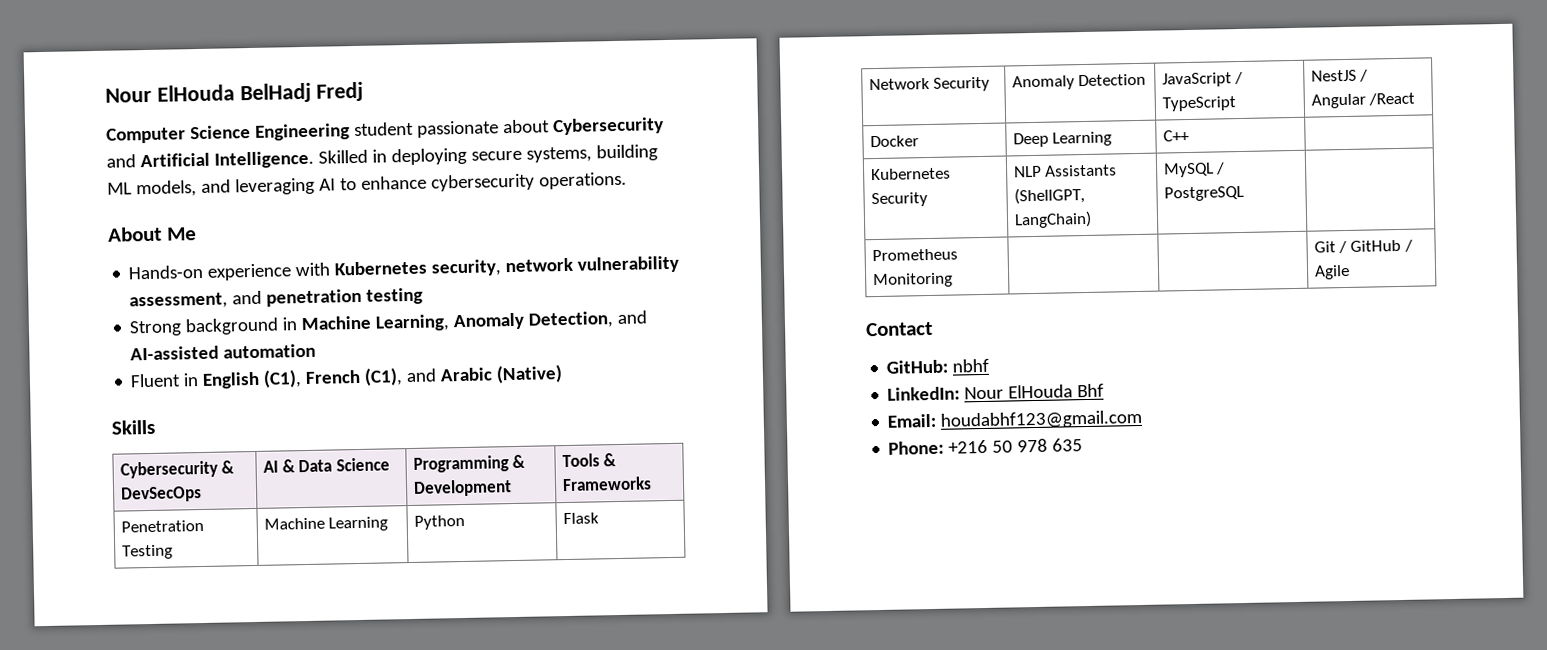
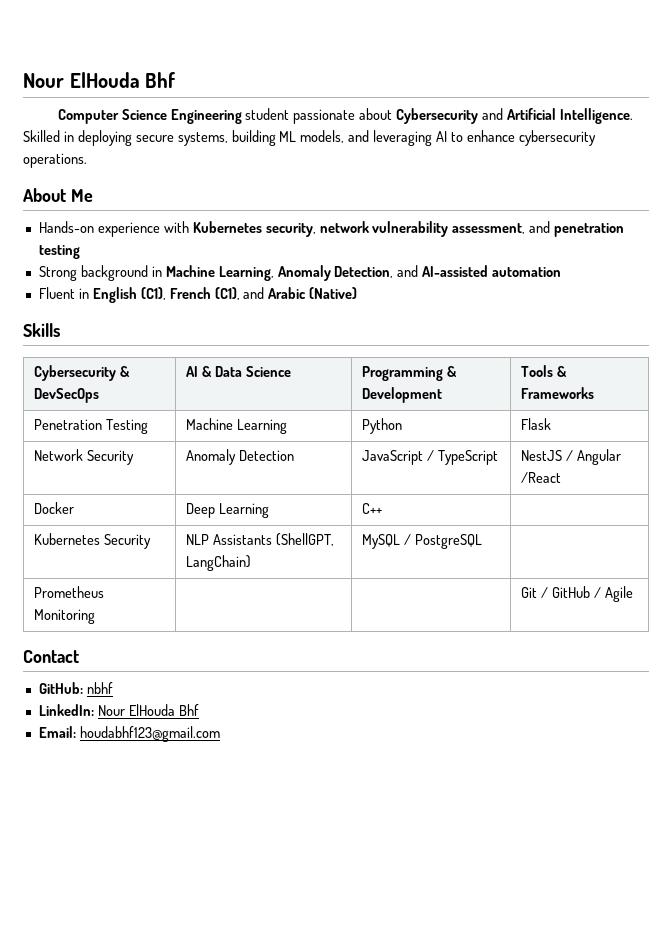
[105,81,365,104] Nour ElHouda BelHadj Fredj -> [23,72,176,88] Nour ElHouda Bhf
[888,438,1084,455] // Phone: +216 50 978 635 -> (220, 734) none

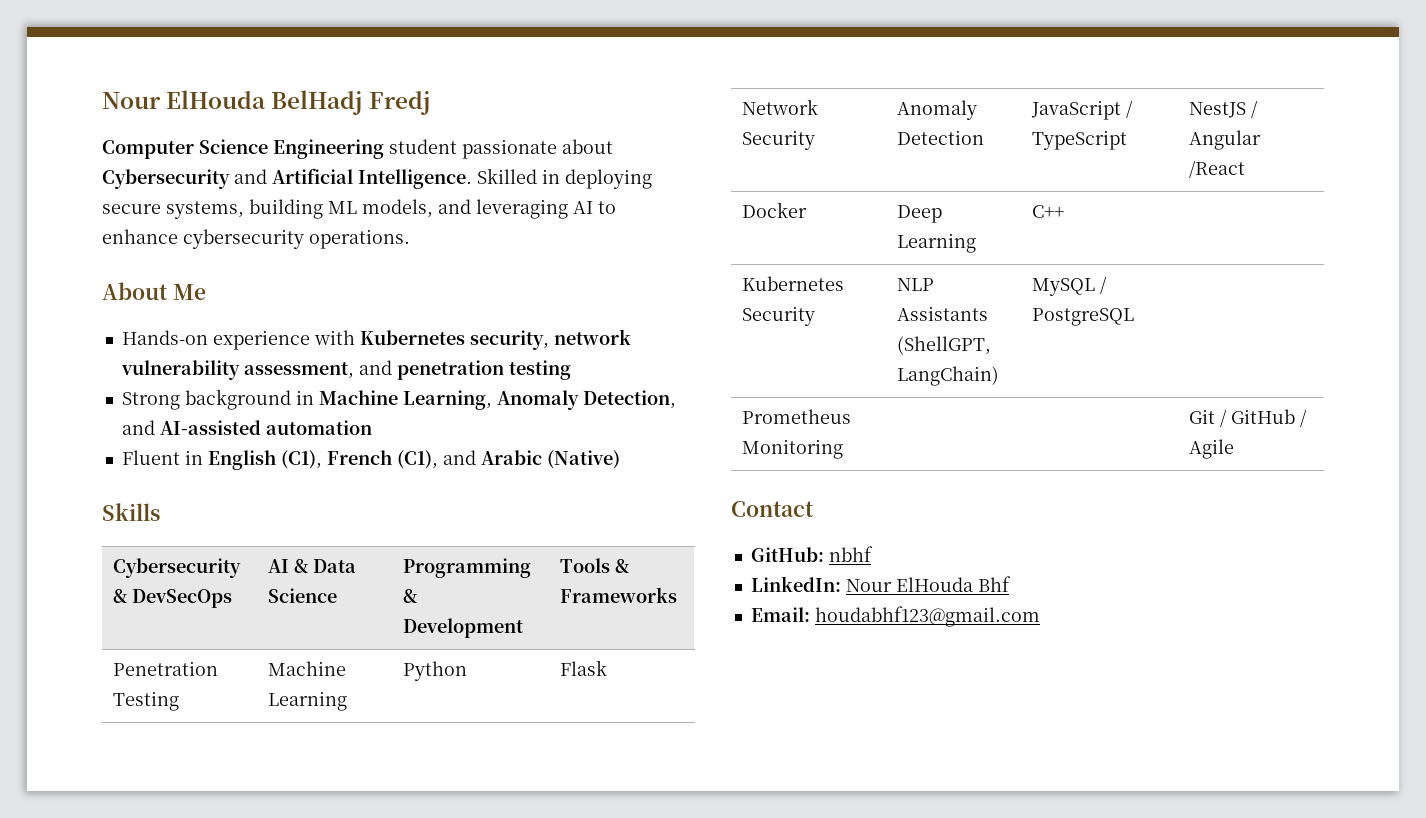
[23,72,176,88] Nour ElHouda Bhf -> [102,90,432,115] Nour ElHouda BelHadj Fredj

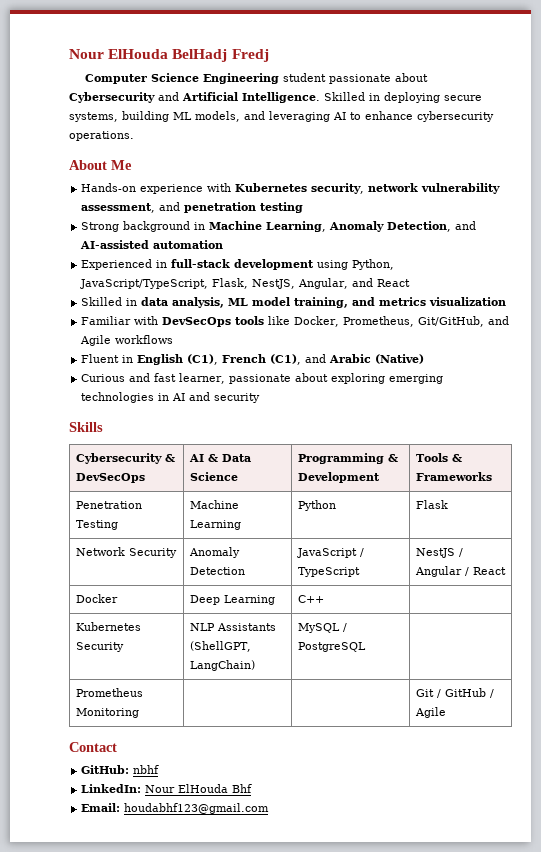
(372, 427) none -> [81,259,395,270] [80,278,411,289] [81,297,507,308] [81,316,510,327] [80,335,174,346] // Experienced in full-stack development using Python, JavaScript/TypeScript, Flask, NestJS, Angular, and React // Skilled in data analysis, ML model training, and metrics visualization // Familiar with DevSecOps tools like Docker, Prometheus, Git/GitHub, and Agile workflows
(620, 459) none -> [81,373,444,384] [81,392,261,403] // Curious and fast learner, passionate about exploring emerging technologies in AI and security
[1189,160,1246,178] /React -> [464,567,506,576] / React

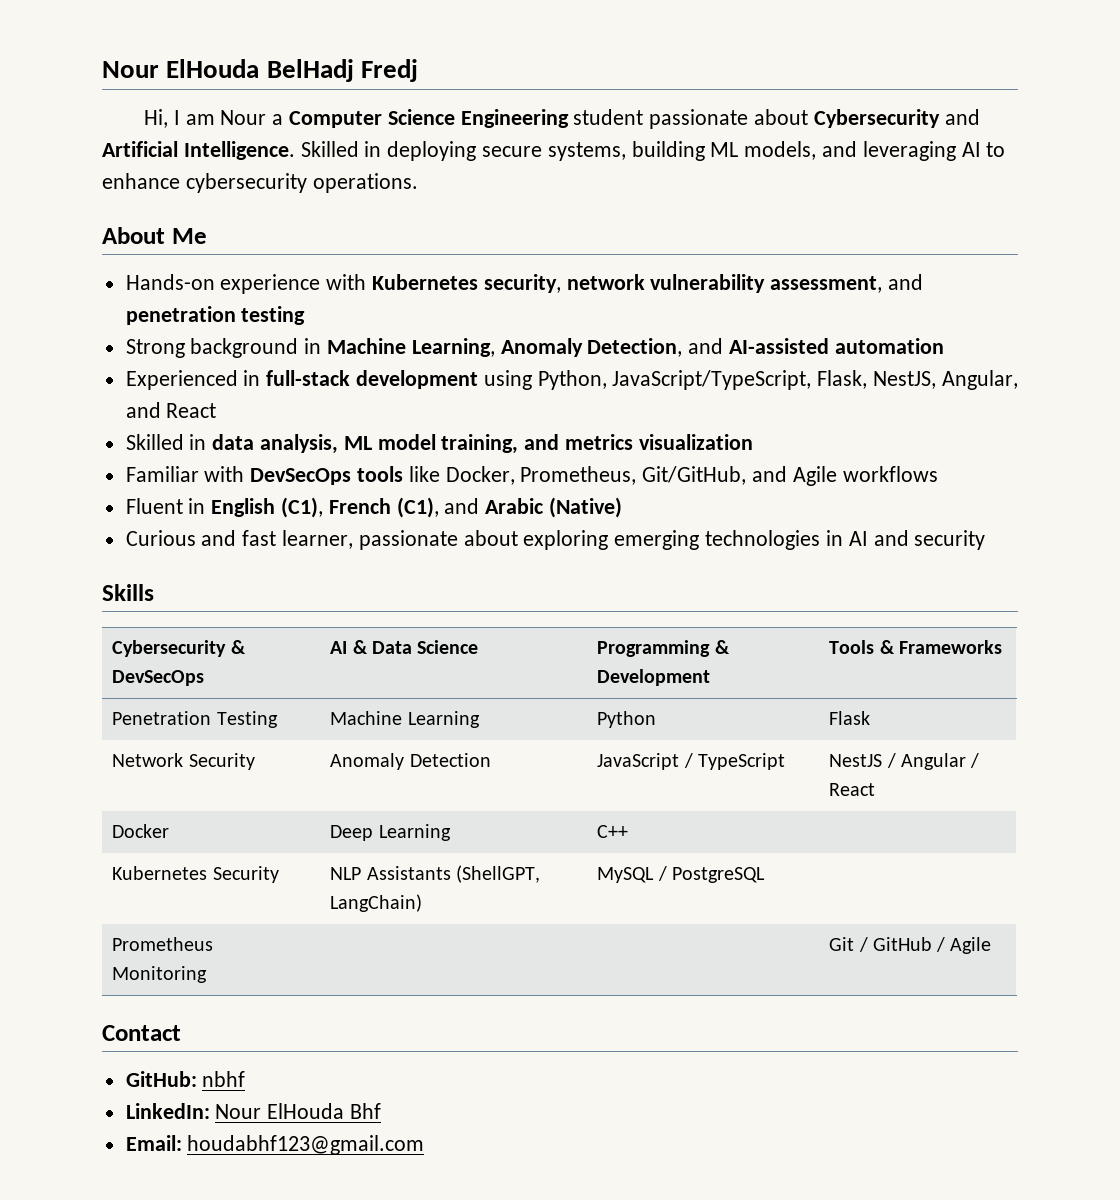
(269, 55) none -> [143,109,284,128] Hi, I am Nour a

